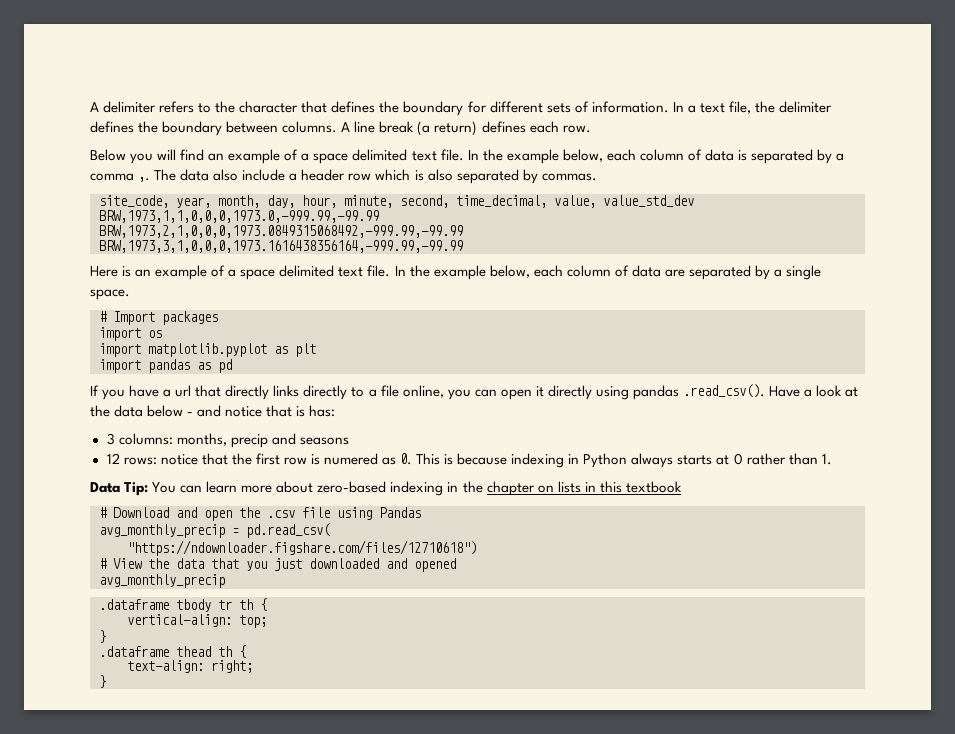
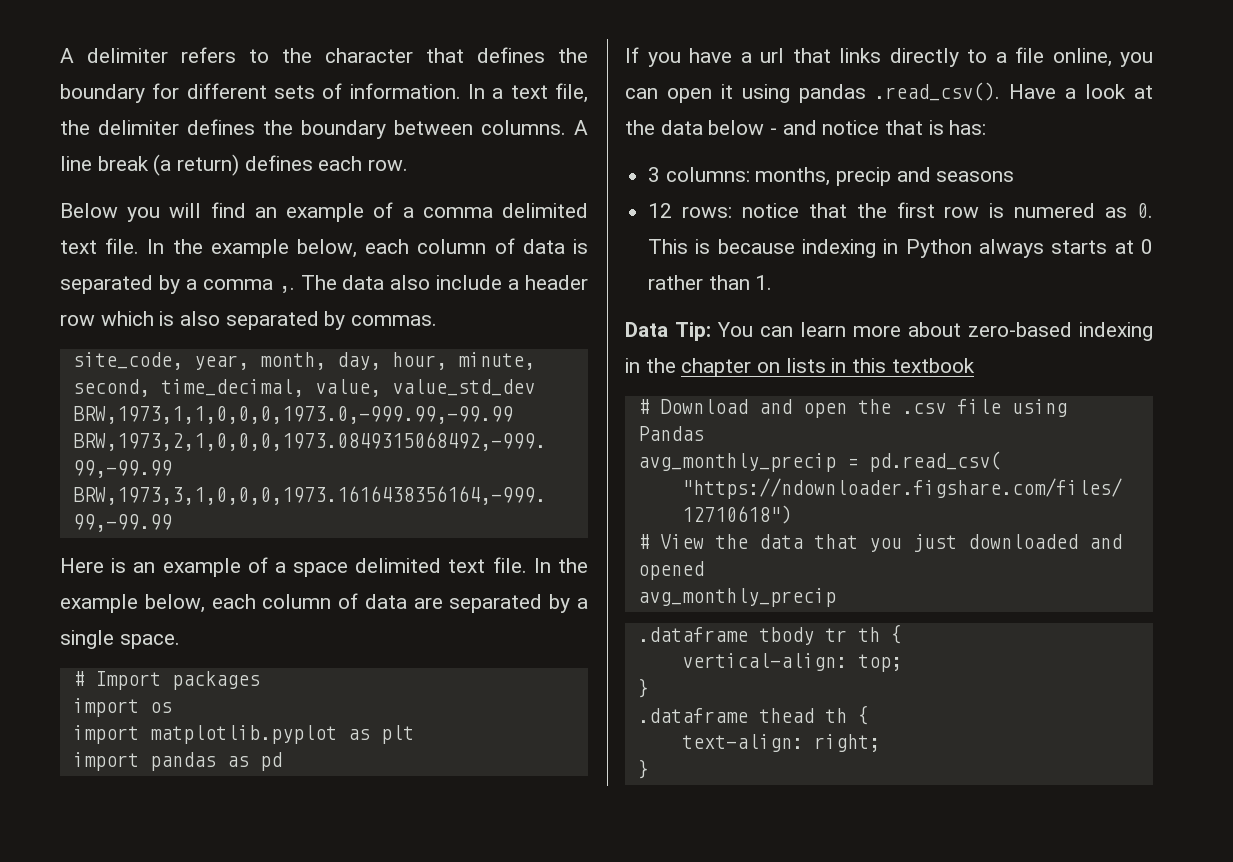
[313,153,349,164] space -> [422,207,493,218] comma
[225,385,270,400] directly -> (831, 55) none
[547,385,592,400] directly -> (733, 91) none

